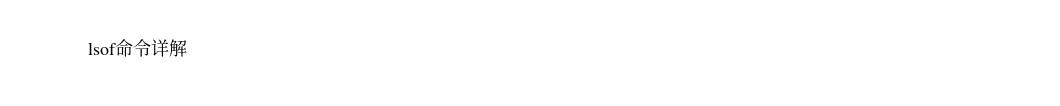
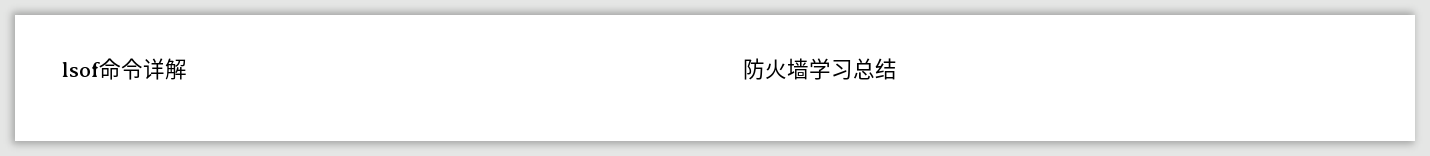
(187, 48) none -> [743,58,897,80] // 防火墙学习总结

